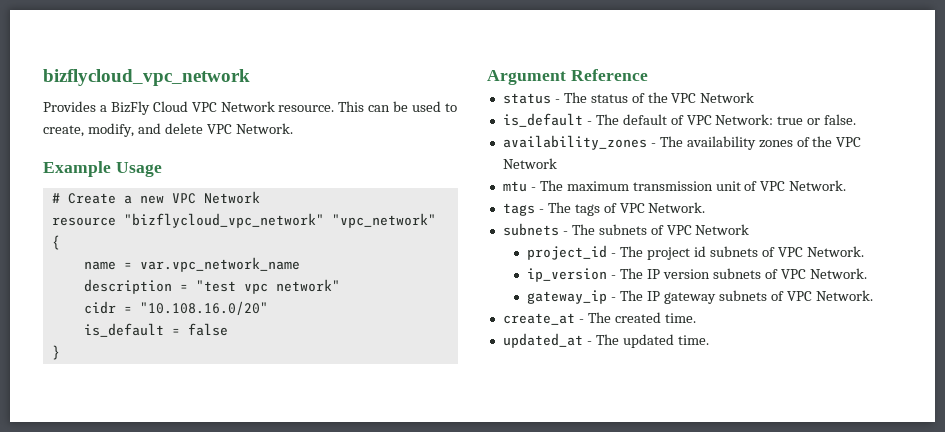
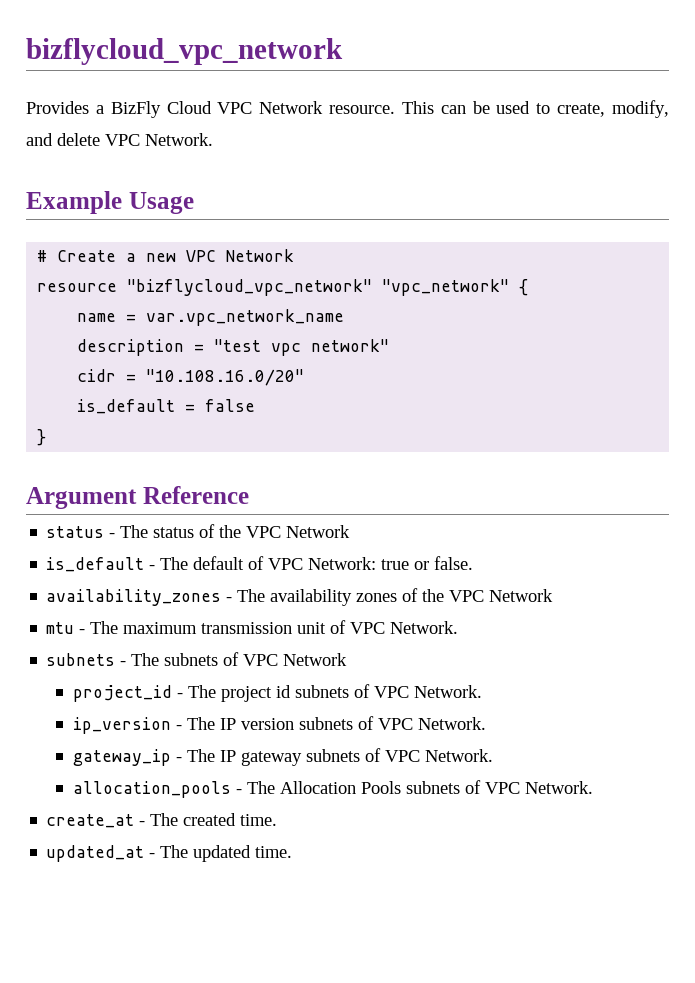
[502,202,706,216] // tags - The tags of VPC Network. -> (459, 627) none
(873, 295) none -> [73,780,594,798] // allocation_pools - The Allocation Pools subnets of VPC Network.

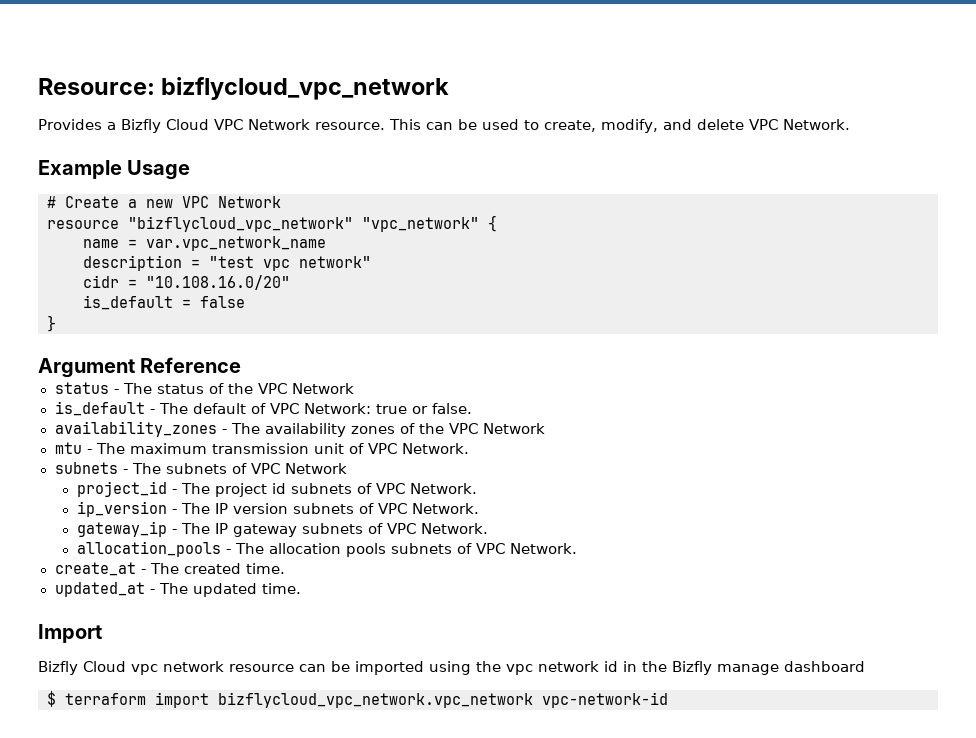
(26, 51) none -> [38,78,155,95] Resource:
[110,101,161,118] BizFly -> [121,119,161,133] Bizfly
[280,781,402,794] Allocation Pools -> [268,543,386,557] allocation pools
(293, 852) none -> [38,624,102,643] [38,661,865,675] [47,691,668,708] // Import // Bizfly Cloud vpc network resource can be imported using the vpc network id in the Bizfly manage dashboard // $ terraform import bizflycloud_vpc_network.vpc_network vpc-network-id

